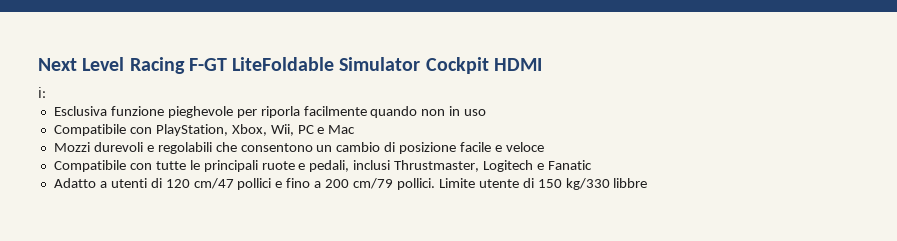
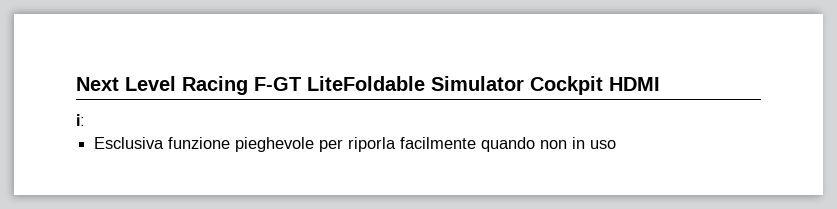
[53,124,356,136] [53,142,544,154] [53,160,592,172] [53,178,648,190] // Compatibile con PlayStation, Xbox, Wii, PC e Mac // Mozzi durevoli e regolabili che consentono un cambio di posizione facile e veloce // Compatibile con tutte le principali ruote e pedali, inclusi Thrustmaster, Logitech e Fanatic // Adatto a utenti di 120 cm/47 pollici e fino a 200 cm/79 pollici. Limite utente di 150 kg/330 libbre -> (617, 144) none

